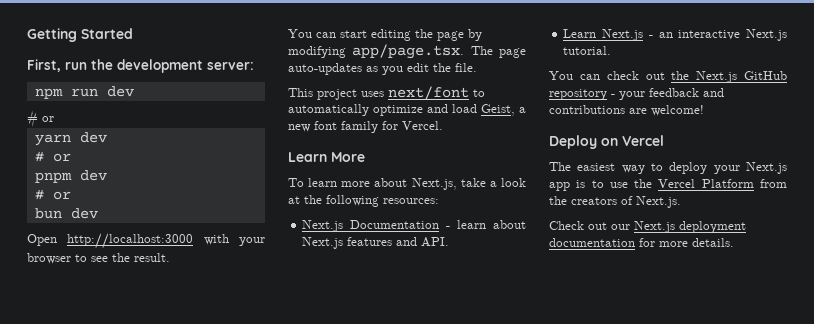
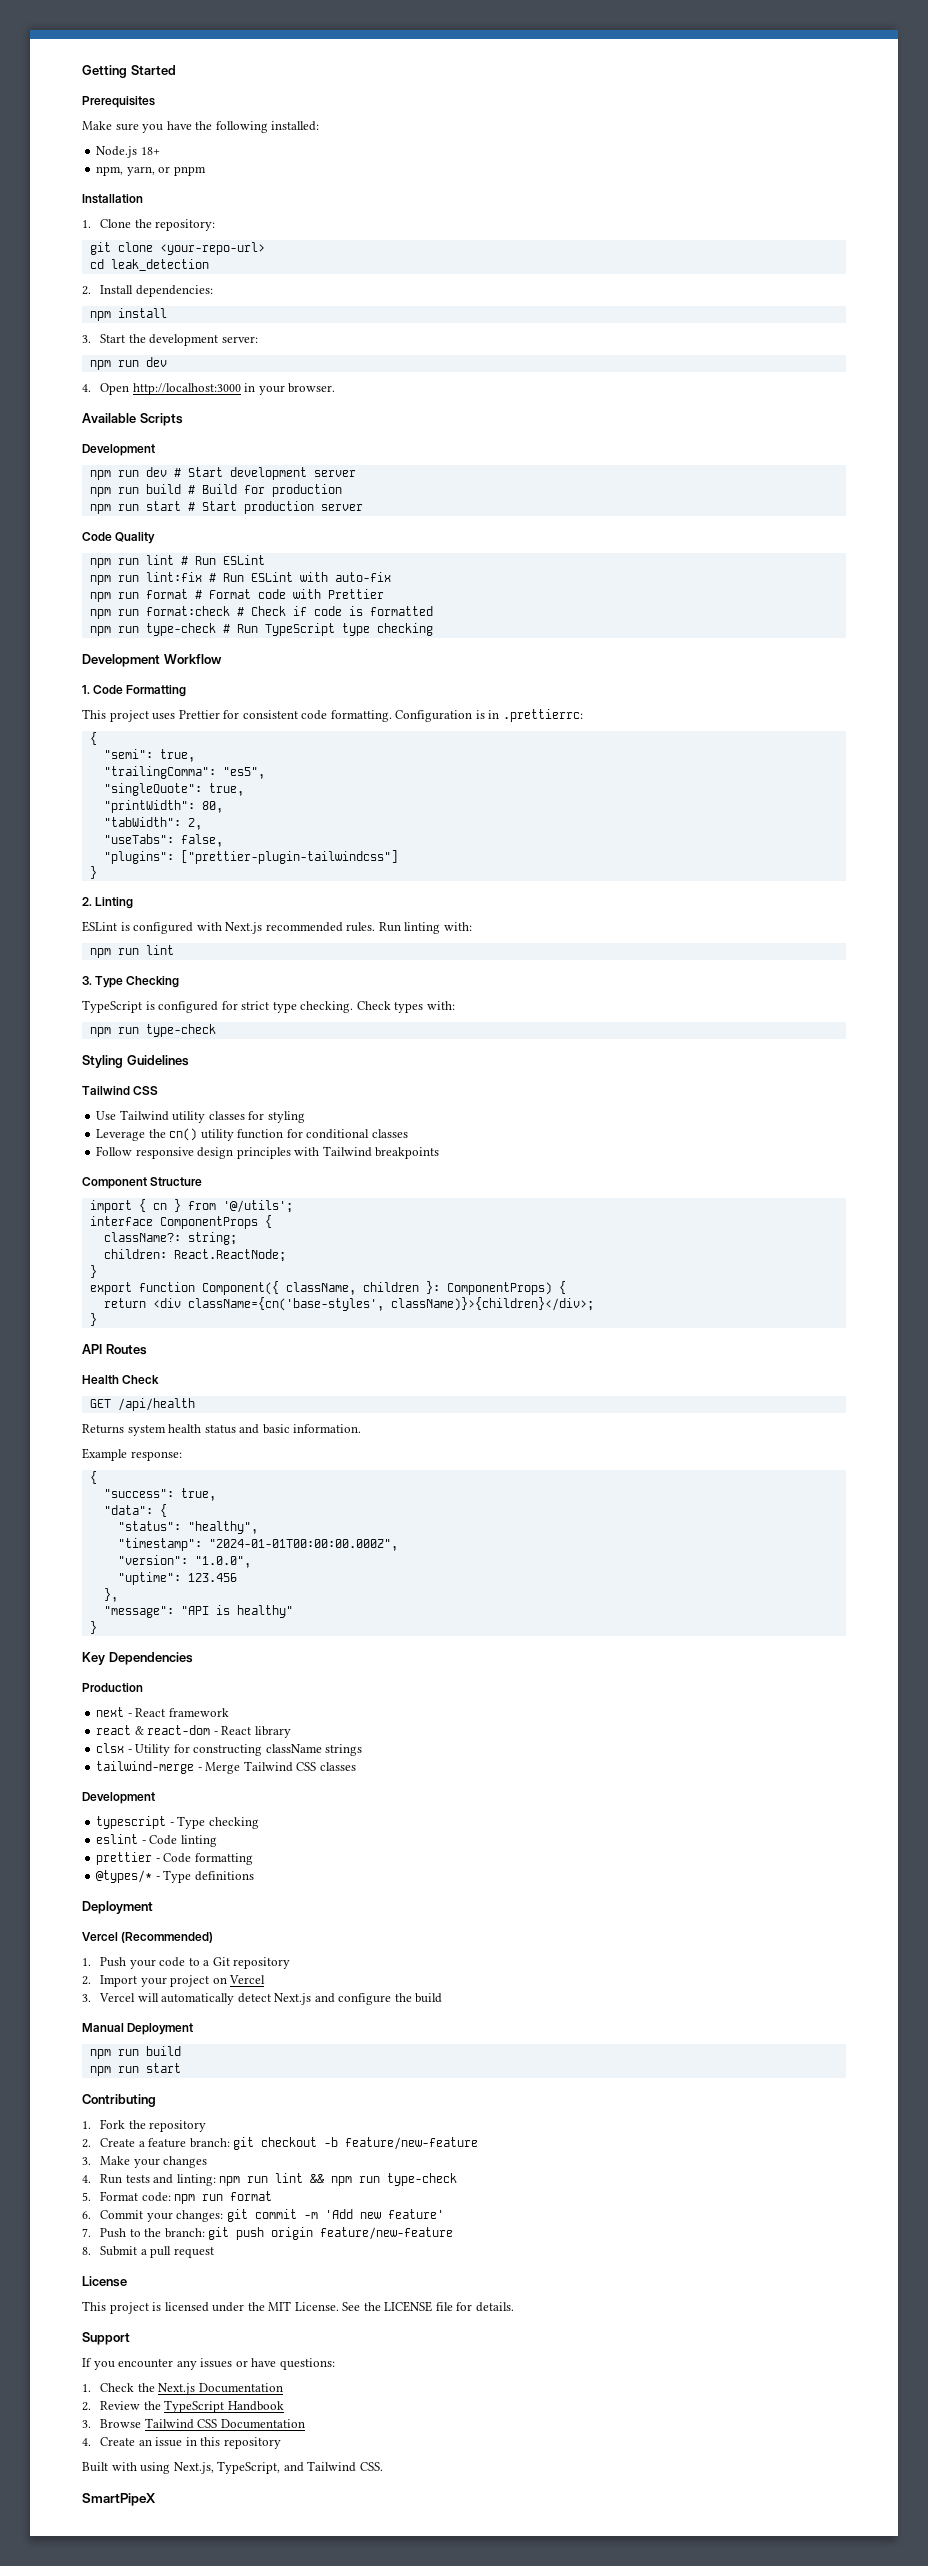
[27,59,87,72] First, run -> [82,96,155,108] [82,121,320,133] [96,146,160,158] [96,166,206,176] [82,194,143,204] [82,219,216,231] [89,242,265,255] [89,259,209,271] [82,285,213,297] [89,308,167,321] [82,334,126,343] Prerequisites // Make sure you have the following installed: // Node.js 18+ // npm, yarn, or pnpm // Installation // 1. Clone the repository: // git clone <your-repo-url> // cd leak_detection // 2. Install dependencies: // npm install // 3. Start
[27,110,54,127] [34,132,107,146] [34,151,71,162] [34,170,107,183] [34,189,71,200] [34,208,98,219] [27,233,265,249] [27,253,170,264] [288,29,482,41] [288,44,526,59] [288,63,477,75] [288,86,485,100] [288,104,526,116] [288,121,443,133] [288,152,365,162] [288,178,526,190] [288,195,439,207] [302,220,526,232] [302,237,450,249] [563,29,787,41] [563,46,612,55] [549,71,787,83] [549,88,724,100] [549,105,704,116] [549,135,664,149] [549,162,787,174] [549,179,787,191] [549,196,681,208] [549,221,746,233] [549,238,734,247] # or // yarn dev // # or // pnpm dev // # or // bun dev // Open http://localhost:3000 with your browser to see the result. // You can start editing the page by modifying app/page.tsx. The page auto-updates as you edit the file. // This project uses next/font to automatically optimize and load Geist, a new font family for Vercel. // Learn More // To learn more about Next.js, take a look at the following resources: // Next.js Documentation - learn about Next.js features and API. // Learn Next.js - an interactive Next.js tutorial. // You can check out the Next.js GitHub repository - your feedback and contributions are welcome! // Deploy on Vercel // The easiest way to deploy your Next.js app is to use the Vercel Platform from the creators of Next.js. // Check out our Next.js deployment documentation for more details. -> [82,383,336,395] [82,413,183,426] [82,444,155,456] [89,467,356,480] [89,484,342,497] [89,501,363,514] [82,532,156,544] [89,555,265,568] [89,572,391,585] [89,589,384,602] [89,606,433,619] [89,623,433,636] [82,654,222,667] [82,685,187,697] [82,709,583,722] [89,732,97,745] [103,749,195,762] [103,766,265,779] [103,783,244,796] [103,800,223,813] [103,817,202,830] [103,834,223,847] [103,850,398,864] [89,866,97,879] [82,897,134,909] [82,921,472,934] [89,945,174,958] [82,976,180,988] [82,1000,455,1013] [89,1024,216,1037] [82,1055,189,1068] [82,1086,159,1095] [96,1110,305,1123] [96,1128,408,1141] [96,1146,440,1159] [82,1177,203,1189] [89,1199,293,1213] [89,1215,272,1229] [103,1232,237,1245] [103,1249,286,1262] [89,1265,97,1278] [89,1281,566,1295] [103,1297,594,1311] [89,1313,97,1326] [82,1344,147,1355] [82,1375,160,1384] [89,1398,195,1411] [82,1424,362,1436] [82,1448,182,1461] [89,1471,97,1484] [103,1488,216,1501] [103,1504,167,1517] [117,1521,258,1534] [117,1538,398,1551] [117,1555,251,1568] [117,1572,237,1585] [103,1588,118,1602] [103,1605,293,1618] [89,1621,97,1634] [82,1652,193,1665] [82,1683,143,1692] [96,1707,229,1717] [96,1725,291,1738] [96,1743,363,1756] [96,1761,356,1774] [82,1792,155,1804] [96,1816,259,1829] [96,1834,217,1847] [96,1852,253,1865] [96,1870,254,1883] [82,1901,153,1914] [82,1932,214,1943] [82,1957,291,1969] [82,1975,266,1987] [82,1993,443,2005] [82,2023,194,2035] [89,2046,181,2059] [89,2063,181,2076] [82,2094,156,2107] [82,2119,207,2132] [82,2137,479,2150] [82,2156,208,2168] [82,2173,458,2186] [82,2191,273,2204] [82,2209,444,2222] [82,2227,454,2240] [82,2246,214,2258] [82,2276,127,2287] [82,2301,514,2314] [82,2332,130,2345] [82,2358,335,2370] [82,2383,283,2395] [82,2400,284,2413] [82,2418,305,2429] [82,2437,281,2449] [82,2461,383,2474] [82,2493,156,2506] 4. Open http://localhost:3000 in your browser. // Available Scripts // Development // npm run dev # Start development server // npm run build # Build for production // npm run start # Start production server // Code Quality // npm run lint # Run ESLint // npm run lint:fix # Run ESLint with auto-fix // npm run format # Format code with Prettier // npm run format:check # Check if code is formatted // npm run type-check # Run TypeScript type checking // Development Workflow // 1. Code Formatting // This project uses Prettier for consistent code formatting. Configuration is in .prettierrc: // { // "semi": true, // "trailingComma": "es5", // "singleQuote": true, // "printWidth": 80, // "tabWidth": 2, // "useTabs": false, // "plugins": ["prettier-plugin-tailwindcss"] // } // 2. Linting // ESLint is configured with Next.js recommended rules. Run linting with: // npm run lint // 3. Type Checking // TypeScript is configured for strict type checking. Check types with: // npm run type-check // Styling Guidelines // Tailwind CSS // Use Tailwind utility classes for styling // Leverage the cn() utility function for conditional classes // Follow responsive design principles with Tailwind breakpoints // Component Structure // import { cn } from '@/utils'; // interface ComponentProps { // className?: string; // children: React.ReactNode; // } // export function Component({ className, children }: ComponentProps) { // return <div className={cn('base-styles', className)}>{children}</div>; // } // API Routes // Health Check // GET /api/health // Returns system health status and basic information. // Example response: // { // "success": true, // "data": { // "status": "healthy", // "timestamp": "2024-01-01T00:00:00.000Z", // "version": "1.0.0", // "uptime": 123.456 // }, // "message": "API is healthy" // } // Key Dependencies // Production // next - React framework // react & react-dom - React library // clsx - Utility for constructing className strings // tailwind-merge - Merge Tailwind CSS classes // Development // typescript - Type checking // eslint - Code linting // prettier - Code formatting // @types/* - Type definitions // Deployment // Vercel (Recommended) // 1. Push your code to a Git repository // 2. Import your project on Vercel // 3. Vercel will automatically detect Next.js and configure the build // Manual Deployment // npm run build // npm run start // Contributing // 1. Fork the repository // 2. Create a feature branch: git checkout -b feature/new-feature // 3. Make your changes // 4. Run tests and linting: npm run lint && npm run type-check // 5. Format code: npm run format // 6. Commit your changes: git commit -m 'Add new feature' // 7. Push to the branch: git push origin feature/new-feature // 8. Submit a pull request // License // This project is licensed under the MIT License. See the LICENSE file for details. // Support // If you encounter any issues or have questions: // 1. Check the Next.js Documentation // 2. Review the TypeScript Handbook // 3. Browse Tailwind CSS Documentation // 4. Create an issue in this repository // Built with using Next.js, TypeScript, and Tailwind CSS. // SmartPipeX

